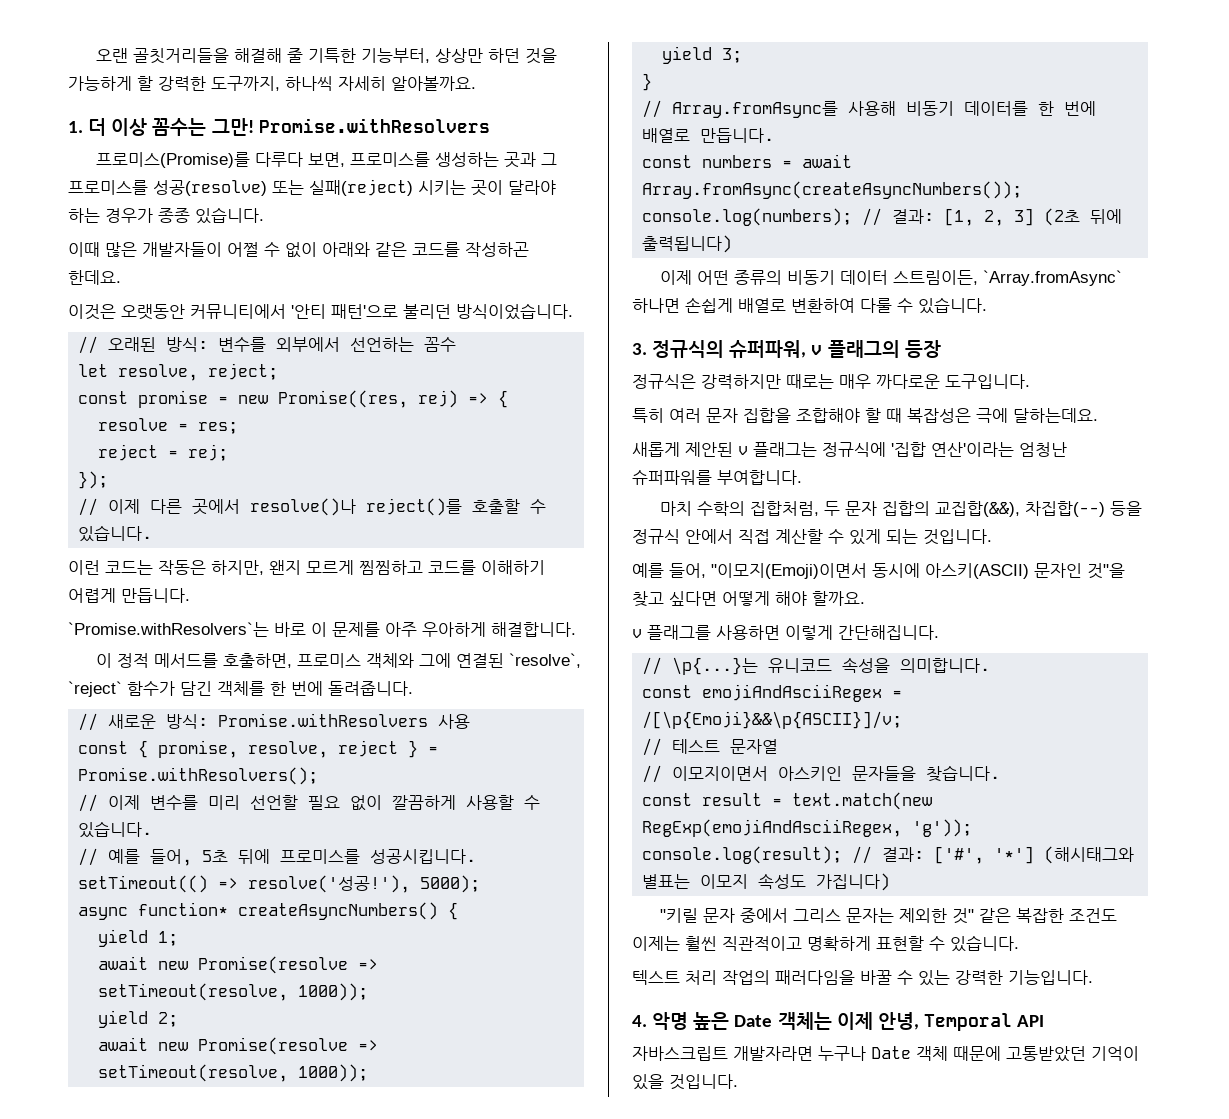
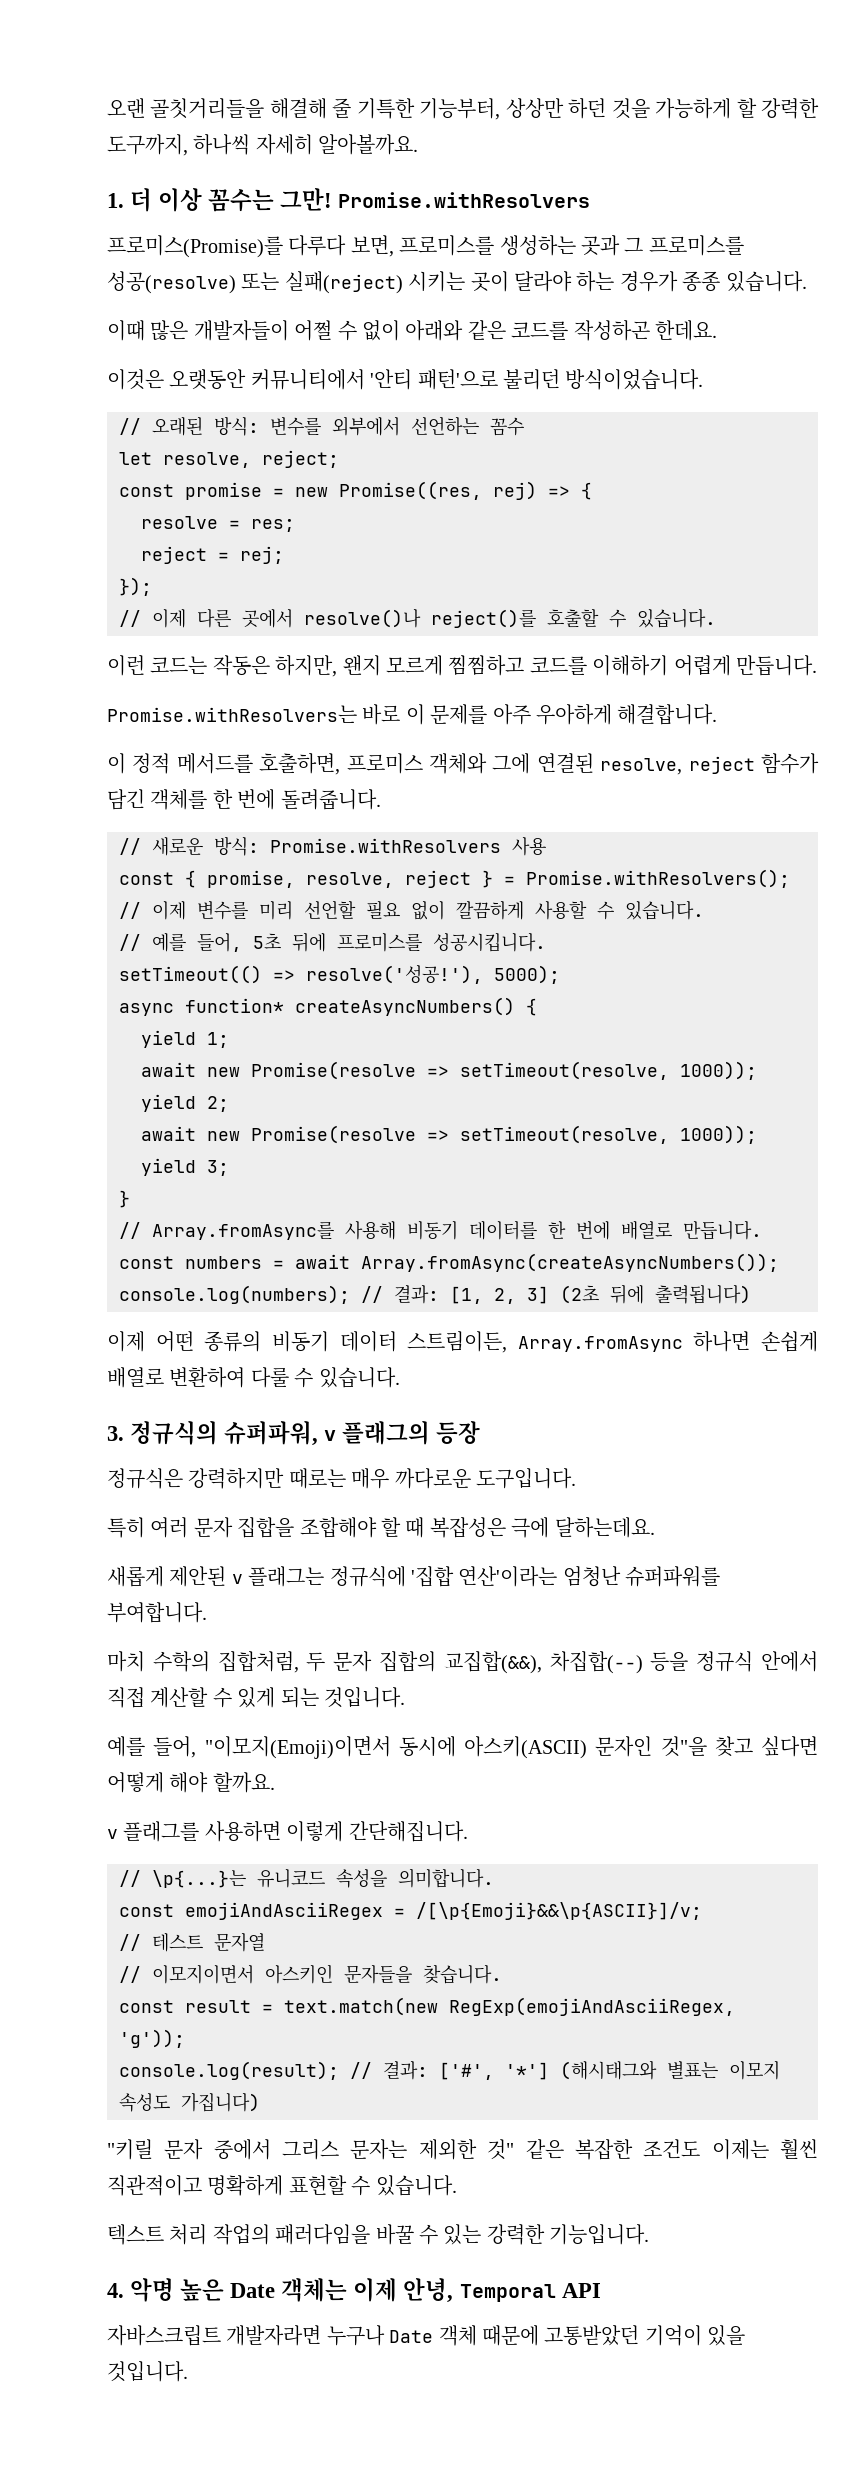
[68,622,269,637] `Promise.withResolvers`는 -> [107,705,357,723] Promise.withResolvers는
[508,653,581,668] [68,681,122,697] `resolve`, `reject` -> [600,756,755,775] resolve, reject
[982,270,1122,286] `Array.fromAsync` -> [517,1336,683,1352] Array.fromAsync

